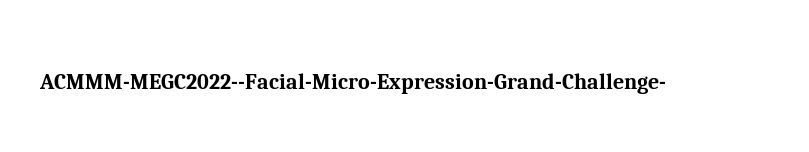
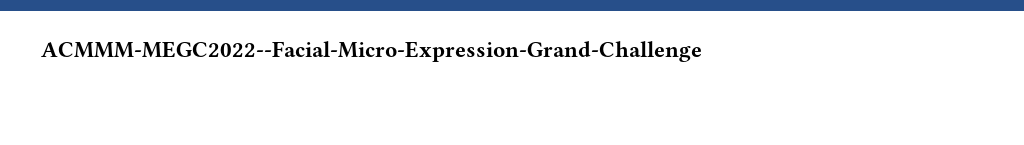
[39,73,666,94] ACMMM-MEGC2022--Facial-Micro-Expression-Grand-Challenge- -> [41,41,702,62] ACMMM-MEGC2022--Facial-Micro-Expression-Grand-Challenge

